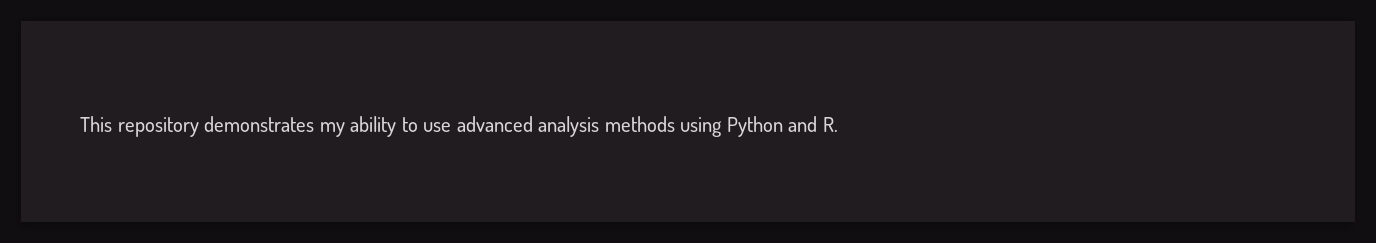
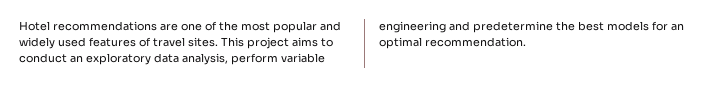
[80,116,838,137] This repository demonstrates my ability to use advanced analysis methods using Python and R. -> [19,21,341,33] [19,37,333,49] [19,53,325,65] [379,21,684,33] [379,37,526,49] Hotel recommendations are one of the most popular and widely used features of travel sites. This project aims to conduct an exploratory data analysis, perform variable engineering and predetermine the best models for an optimal recommendation.

